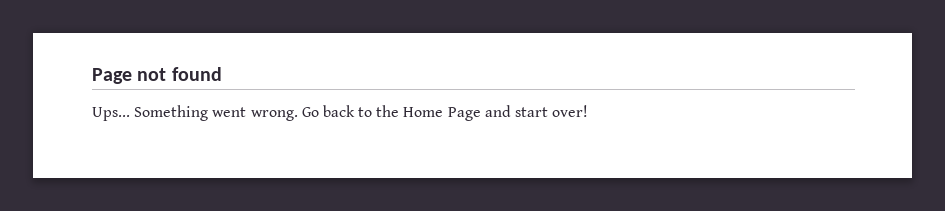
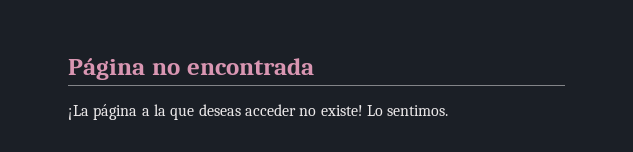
[92,67,222,84] [92,105,589,121] Page not found // Ups... Something went wrong. Go back to the Home Page and start over! -> [68,58,314,80] [68,104,449,120] Página no encontrada // ¡La página a la que deseas acceder no existe! Lo sentimos.

